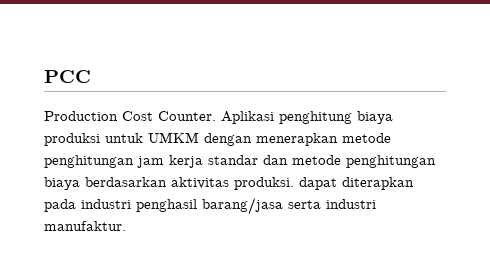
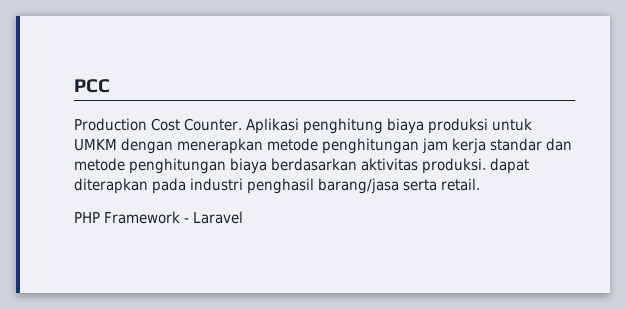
[326,199,376,209] [44,221,126,231] industri manufaktur. -> [441,178,481,191] [74,211,244,224] retail. // PHP Framework - Laravel

